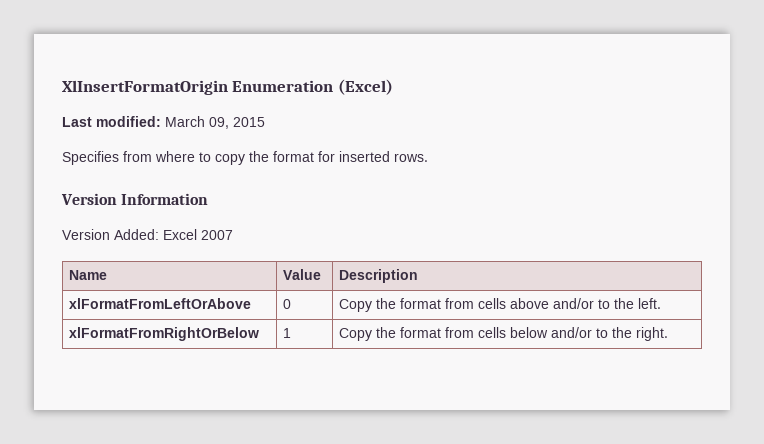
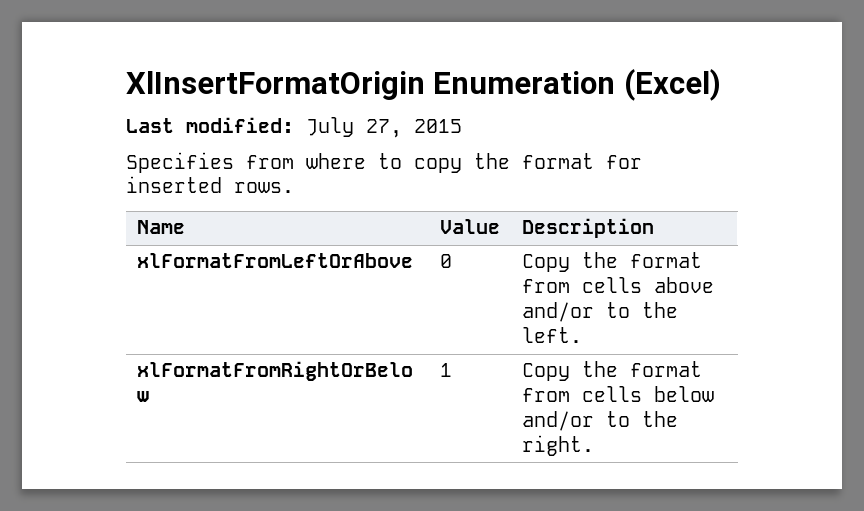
[165,116,229,129] March 09, -> [306,117,402,138] July 27,
[61,193,209,205] [62,229,233,240] // Version Information // Version Added: Excel 2007 -> (294, 187) none

